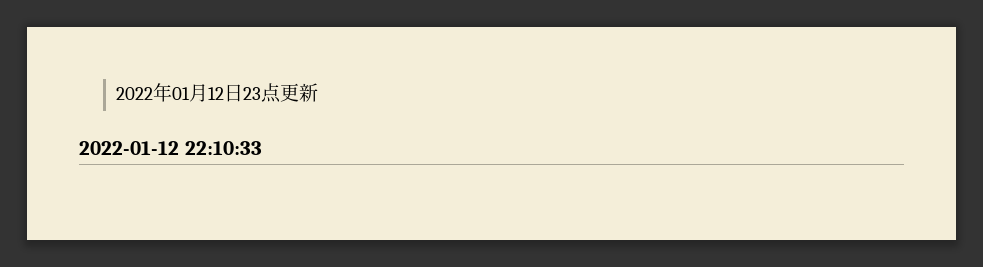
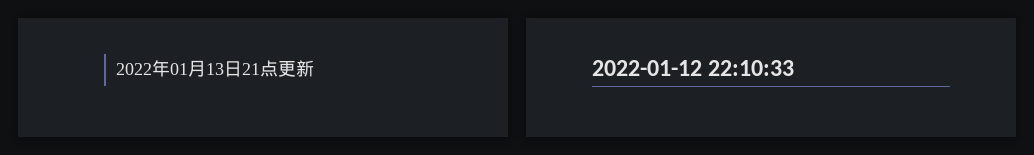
[208,84,262,102] 12日23 -> [206,61,261,77] 13日21

